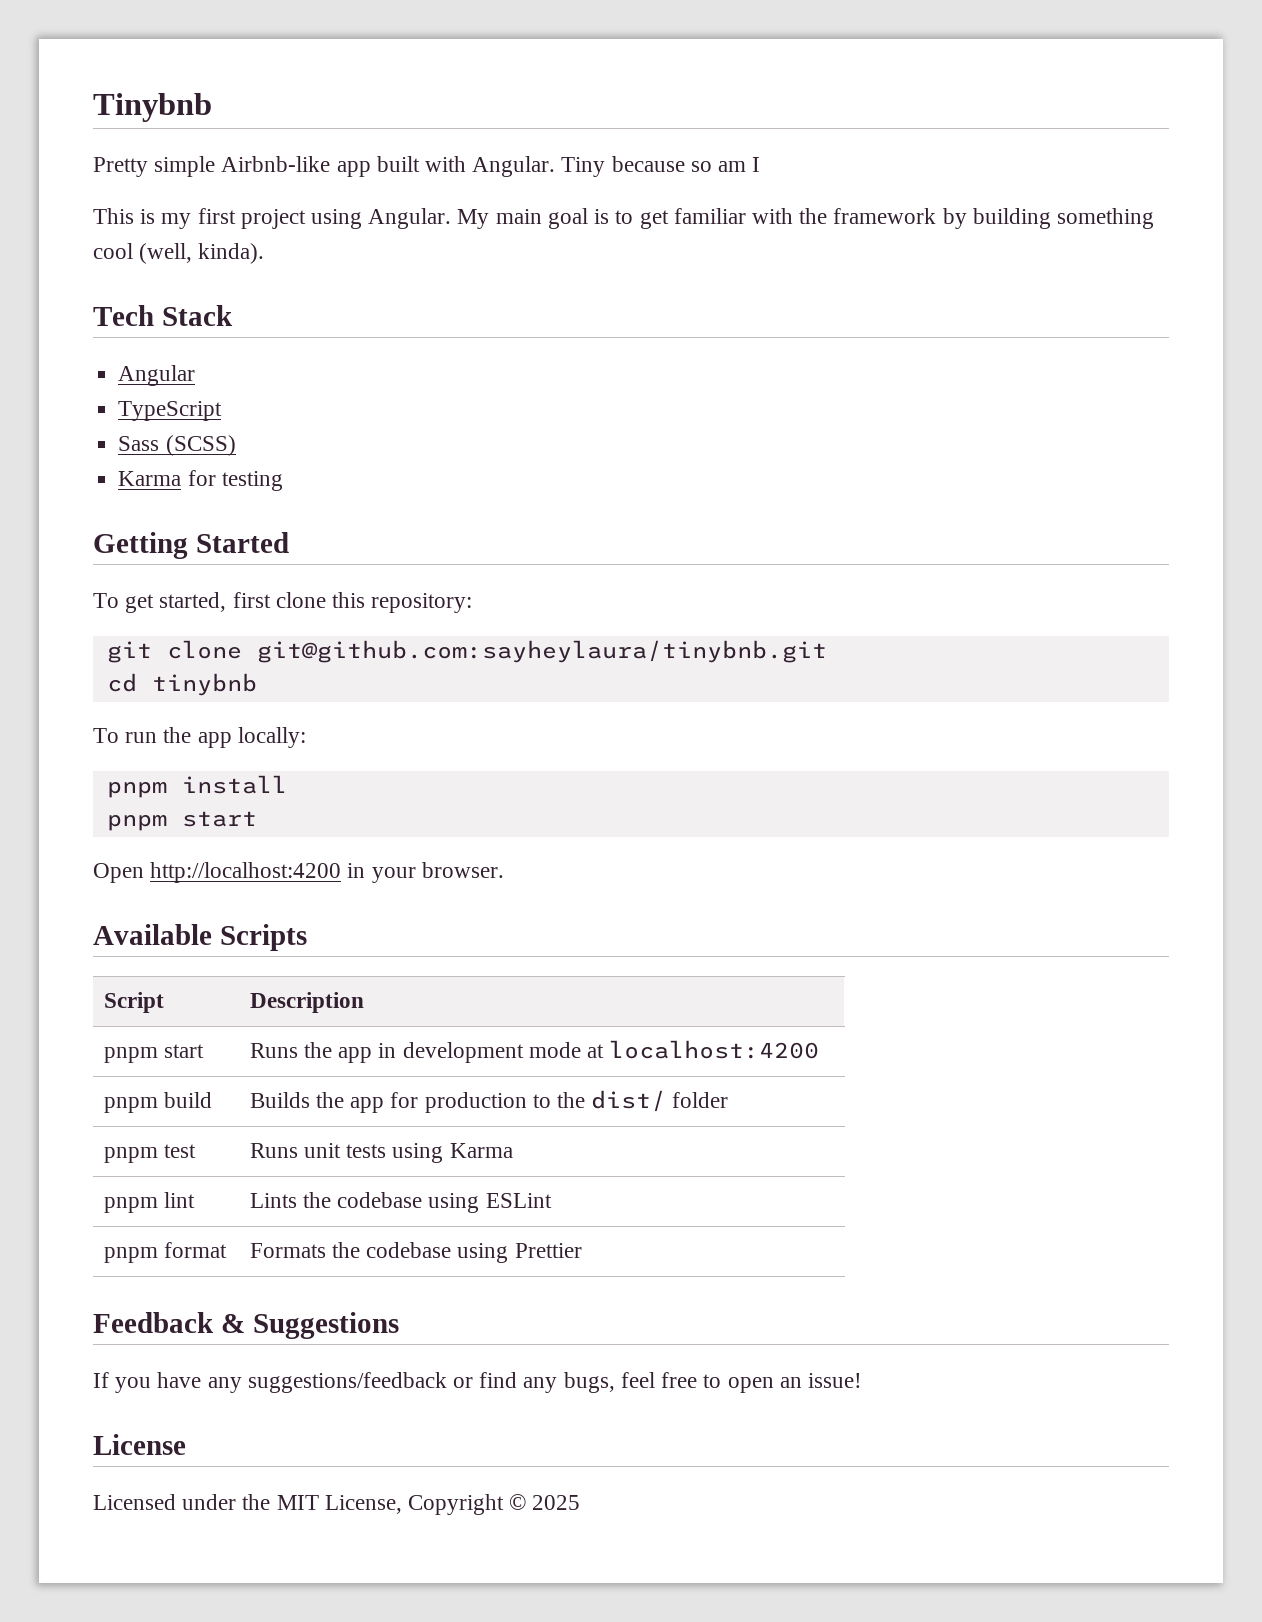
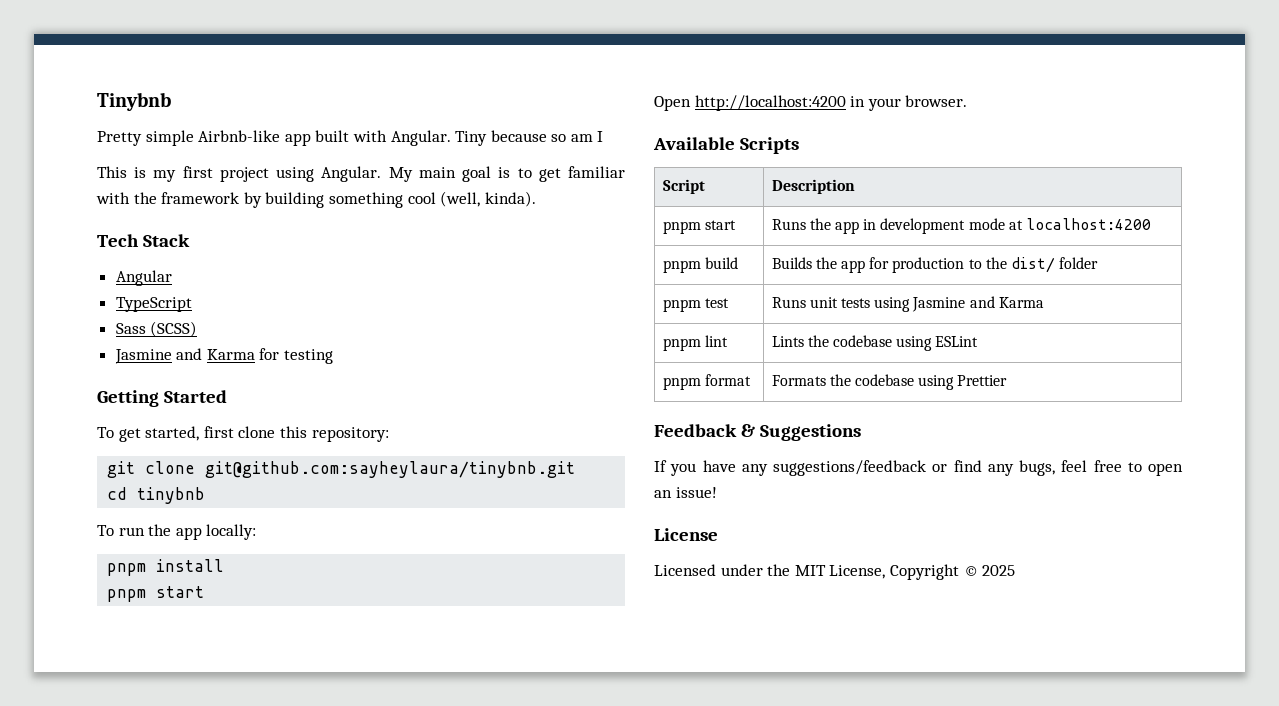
(236, 445) none -> [114,348,203,364] Jasmine and
(444, 1153) none -> [912,296,995,312] Jasmine and

